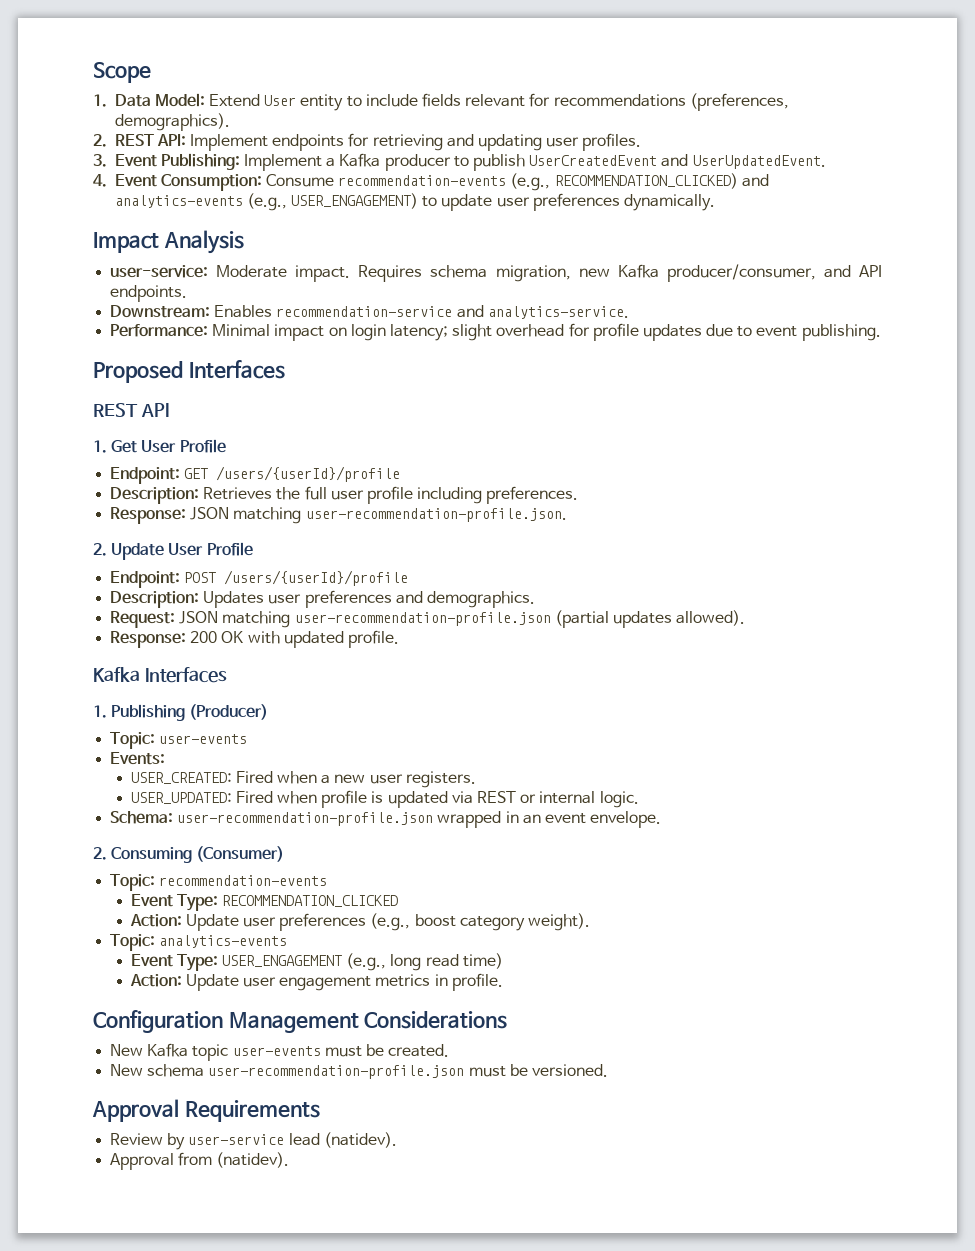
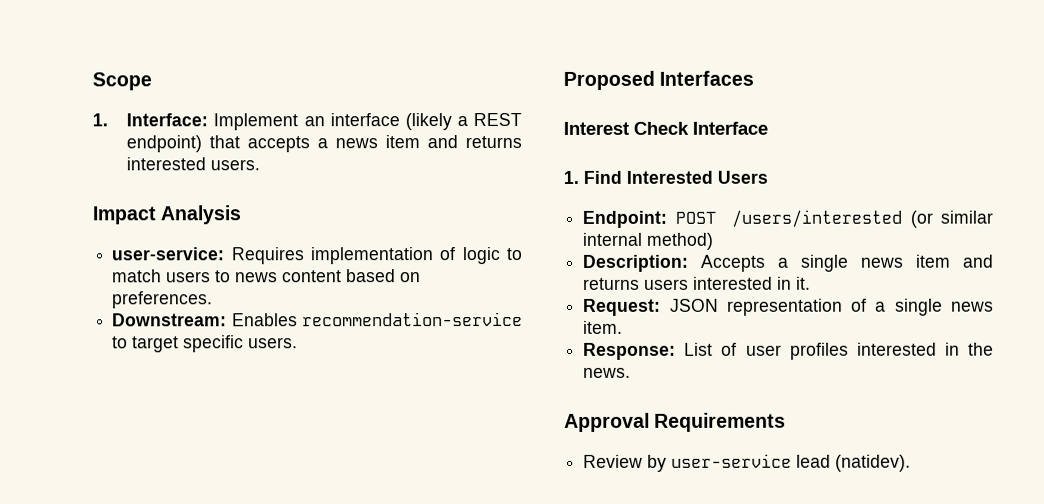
[114,93,789,111] [114,113,230,131] [93,133,642,151] [93,153,826,171] [93,173,769,191] [114,193,716,211] [93,230,244,254] [110,264,883,282] [110,285,188,302] [110,305,629,319] [110,323,881,341] [93,360,285,383] [93,403,169,417] [93,439,226,453] [110,466,401,484] [110,486,579,504] [110,507,567,524] [93,542,253,560] [110,570,409,588] [110,590,535,608] [110,610,746,628] [110,630,399,648] [93,667,227,683] [93,704,269,721] [110,732,248,749] [110,752,166,765] [130,771,476,788] [130,790,639,808] [110,811,662,828] [93,846,285,863] [110,874,328,891] [130,894,399,911] [129,913,590,931] [110,934,288,951] [130,953,503,971] [129,973,503,991] [93,1010,508,1033] [110,1043,450,1061] [110,1064,608,1079] Data Model: Extend User entity to include fields relevant for recommendations (preferences, demographics). // 2. REST API: Implement endpoints for retrieving and updating user profiles. // 3. Event Publishing: Implement a Kafka producer to publish UserCreatedEvent and UserUpdatedEvent. // 4. Event Consumption: Consume recommendation-events (e.g., RECOMMENDATION_CLICKED) and analytics-events (e.g., USER_ENGAGEMENT) to update user preferences dynamically. // Impact Analysis // user-service: Moderate impact. Requires schema migration, new Kafka producer/consumer, and API endpoints. // Downstream: Enables recommendation-service and analytics-service. // Performance: Minimal impact on login latency; slight overhead for profile updates due to event publishing. // Proposed Interfaces // REST API // 1. Get User Profile // Endpoint: GET /users/{userId}/profile // Description: Retrieves the full user profile including preferences. // Response: JSON matching user-recommendation-profile.json. // 2. Update User Profile // Endpoint: POST /users/{userId}/profile // Description: Updates user preferences and demographics. // Request: JSON matching user-recommendation-profile.json (partial updates allowed). // Response: 200 OK with updated profile. // Kafka Interfaces // 1. Publishing (Producer) // Topic: user-events // Events: // USER_CREATED: Fired when a new user registers. // USER_UPDATED: Fired when profile is updated via REST or internal logic. // Schema: user-recommendation-profile.json wrapped in an event envelope. // 2. Consuming (Consumer) // Topic: recommendation-events // Event Type: RECOMMENDATION_CLICKED // Action: Update user preferences (e.g., boost category weight). // Topic: analytics-events // Event Type: USER_ENGAGEMENT (e.g., long read time) // Action: Update user engagement metrics in profile. // Configuration Management Considerations // New Kafka topic user-events must be created. // New schema user-recommendation-profile.json must be versioned. -> [126,113,522,131] [126,135,522,153] [126,157,261,171] [92,205,242,225] [111,247,523,265] [112,269,422,283] [112,291,214,309] [112,311,523,327] [112,335,299,353] [563,70,755,90] [563,121,768,135] [563,170,768,184] [582,209,993,228] [582,232,714,250] [583,254,994,272] [583,276,812,290] [583,298,995,316] [583,320,624,334] [583,342,994,360] [583,367,632,378] Interface: Implement an interface (likely a REST endpoint) that accepts a news item and returns interested users. // Impact Analysis // user-service: Requires implementation of logic to match users to news content based on preferences. // Downstream: Enables recommendation-service to target specific users. // Proposed Interfaces // Interest Check Interface // 1. Find Interested Users // Endpoint: POST /users/interested (or similar internal method) // Description: Accepts a single news item and returns users interested in it. // Request: JSON representation of a single news item. // Response: List of user profiles interested in the news.
[110,1152,290,1170] // Approval from (natidev). -> (912, 463) none

